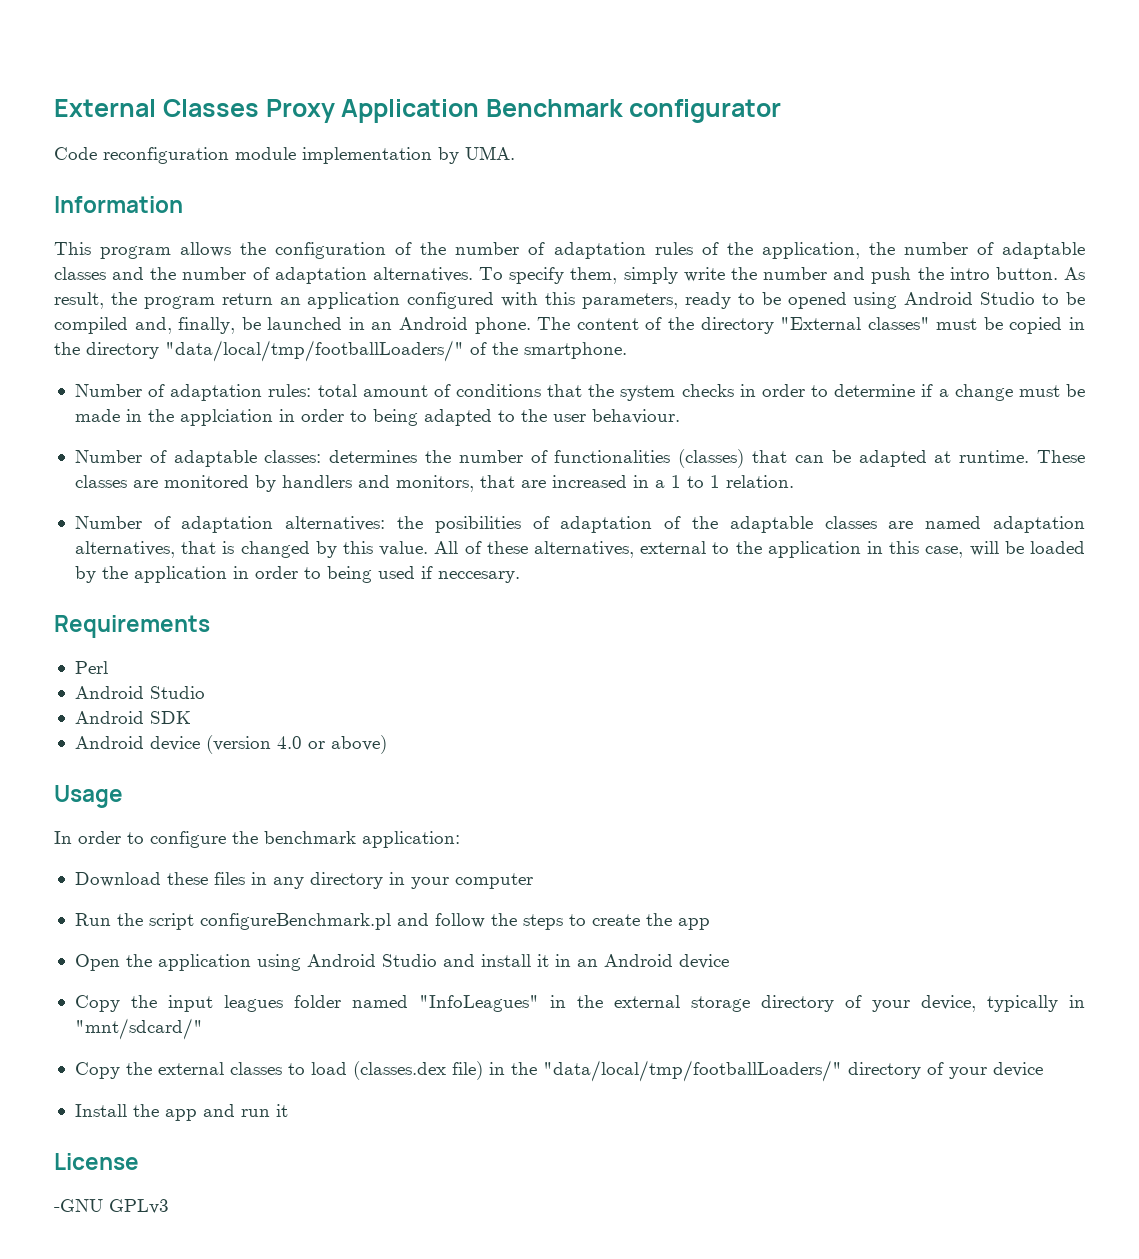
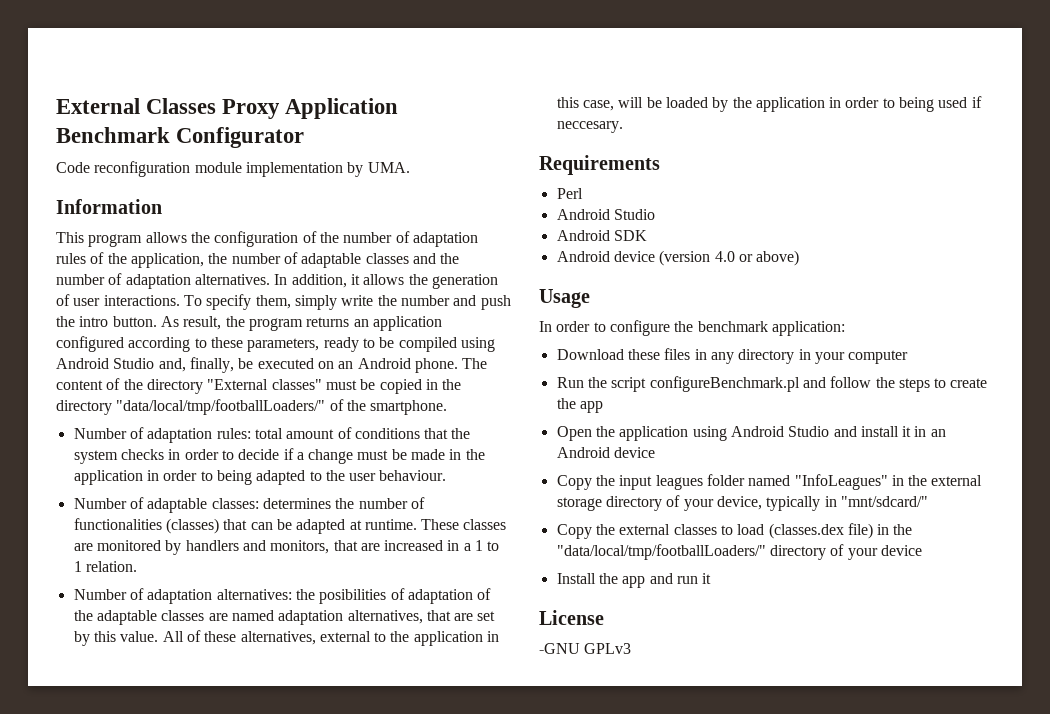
[628,99,781,123] configurator -> [176,127,305,148] Configurator
(473, 274) none -> [274,274,498,289] [56,294,180,306] In addition, it allows the generation of user interactions.
[221,293,273,305] return -> [306,317,350,327] returns
[501,292,576,307] with this -> [128,337,243,352] according to these
[787,292,1086,309] [54,317,128,334] opened using Android Studio to be compiled -> [398,337,495,352] [56,358,155,369] compiled using Android Studio
[267,317,365,330] launched in -> [257,358,334,369] executed on
[834,384,916,397] determine -> [238,449,280,460] decide
[179,409,273,426] applciation -> [73,470,143,485] application
[222,541,310,558] is changed -> [454,611,496,621] are set

